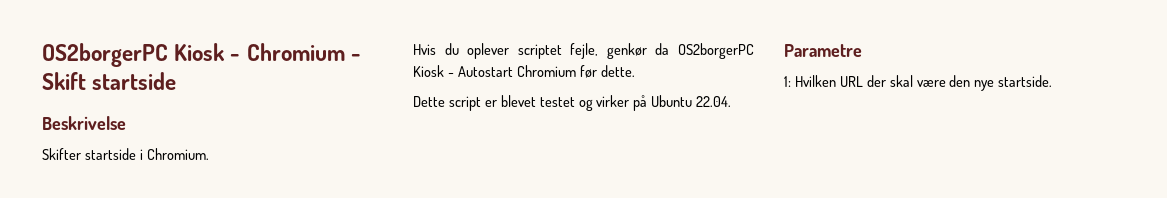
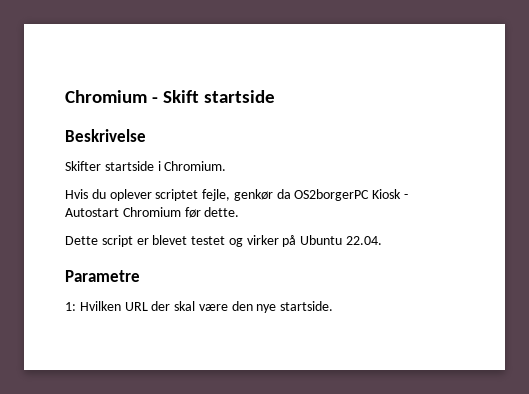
[42,43,241,67] OS2borgerPC Kiosk - -> (65, 96) none

